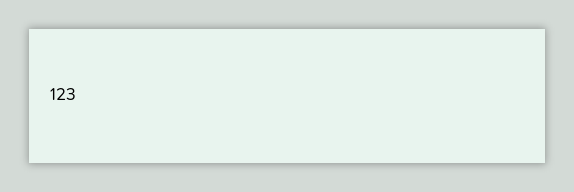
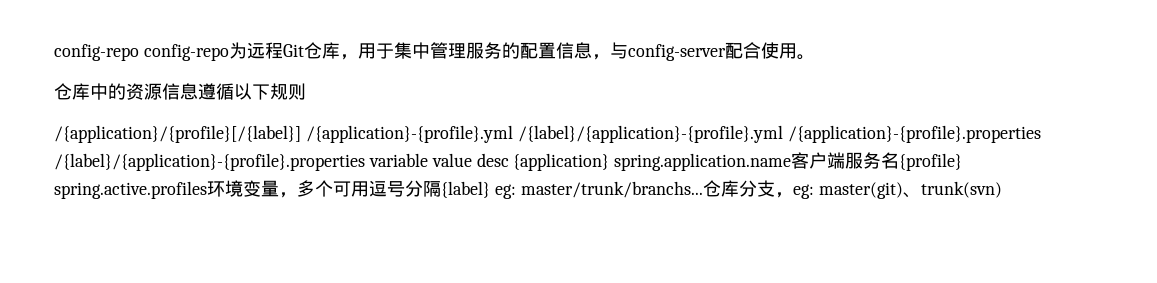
[50,88,76,100] 123 -> [54,42,815,61] [54,83,306,100] [54,125,1041,143] [54,152,963,171] [54,180,1002,199] config-repo config-repo为远程Git仓库，用于集中管理服务的配置信息，与config-server配合使用。 // 仓库中的资源信息遵循以下规则 // /{application}/{profile}[/{label}] /{application}-{profile}.yml /{label}/{application}-{profile}.yml /{application}-{profile}.properties /{label}/{application}-{profile}.properties variable value desc {application} spring.application.name客户端服务名{profile} spring.active.profiles环境变量，多个可用逗号分隔{label} eg: master/trunk/branchs...仓库分支，eg: master(git)、trunk(svn)

